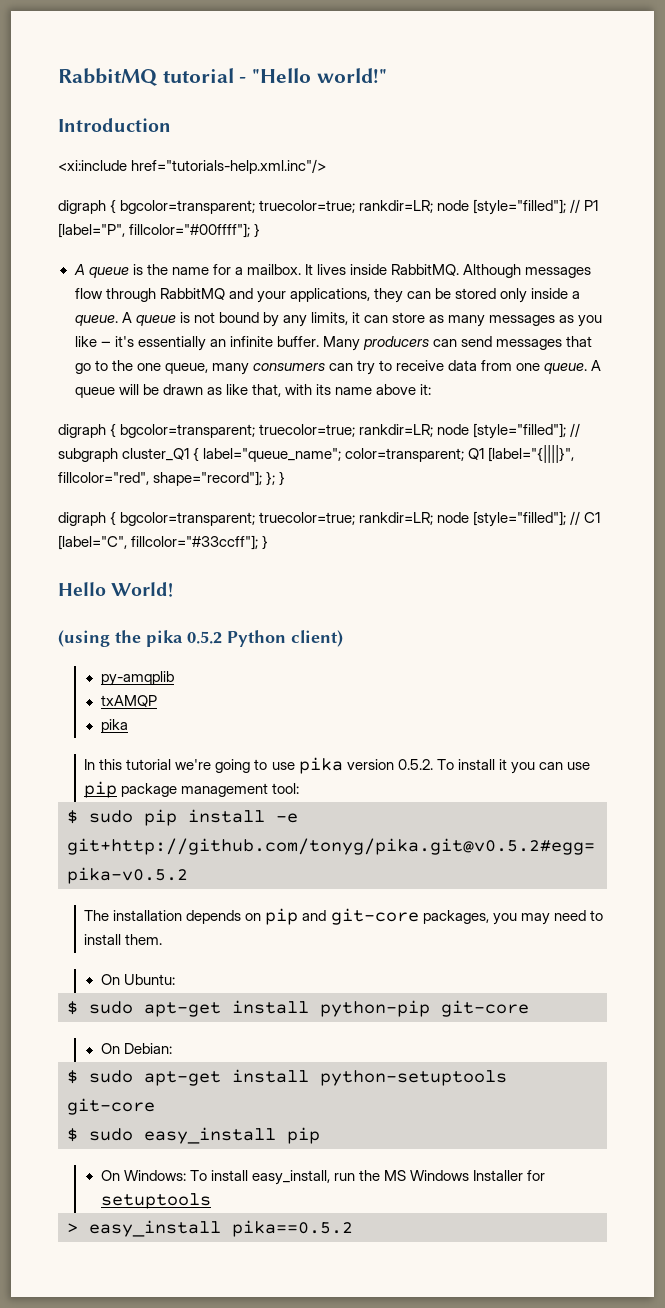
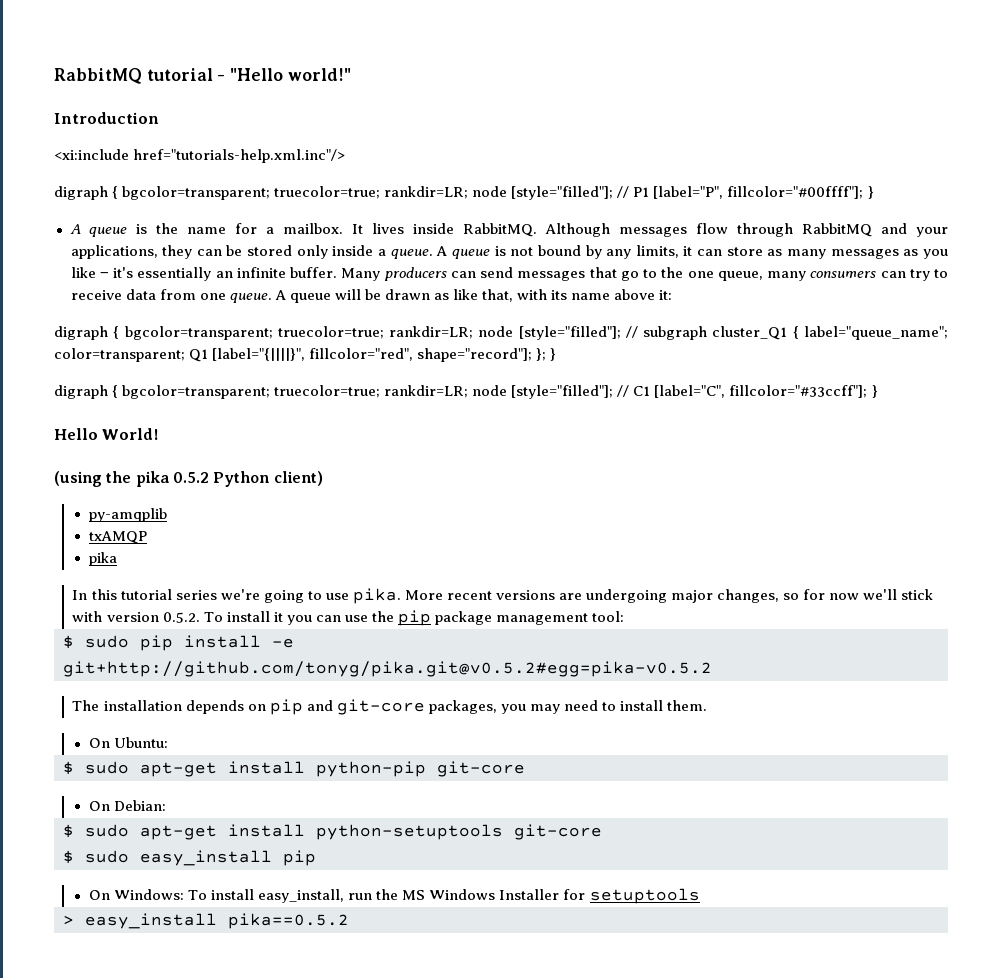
(172, 764) none -> [175,590,217,600] series
[298,757,343,774] pika -> [352,588,934,604] [72,611,103,622] pika. More recent versions are undergoing major changes, so for now we'll stick with
(590, 766) none -> [371,611,394,622] the

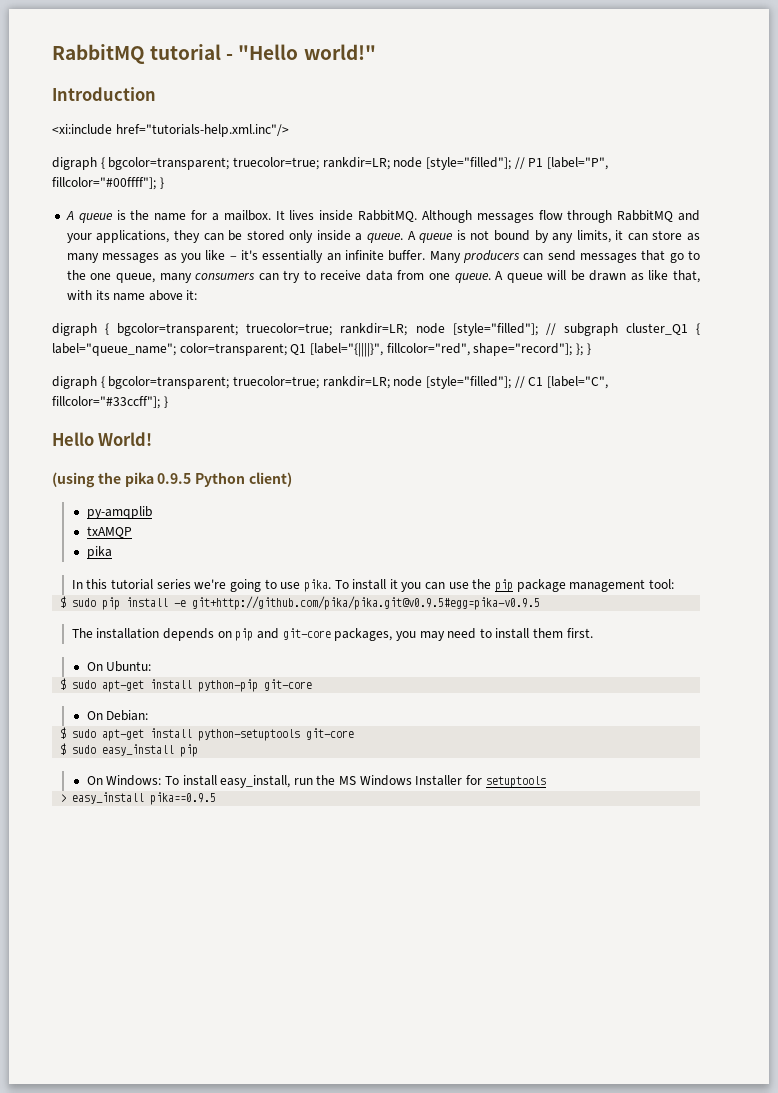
[172,472,209,483] 0.5.2 -> [157,473,192,484] 0.9.5
[404,589,934,603] [72,611,200,623] More recent versions are undergoing major changes, so for now we'll stick with version 0.5.2. -> (331, 585) none
[63,661,712,677] git+http://github.com/tonyg/pika.git@v0.5.2#egg=pika-v0.5.2 -> [192,596,541,610] git+http://github.com/pika/pika.git@v0.9.5#egg=pika-v0.9.5
[667,700,708,711] them. -> [533,628,593,638] them first.
[228,913,349,929] pika==0.5.2 -> [150,792,217,805] pika==0.9.5

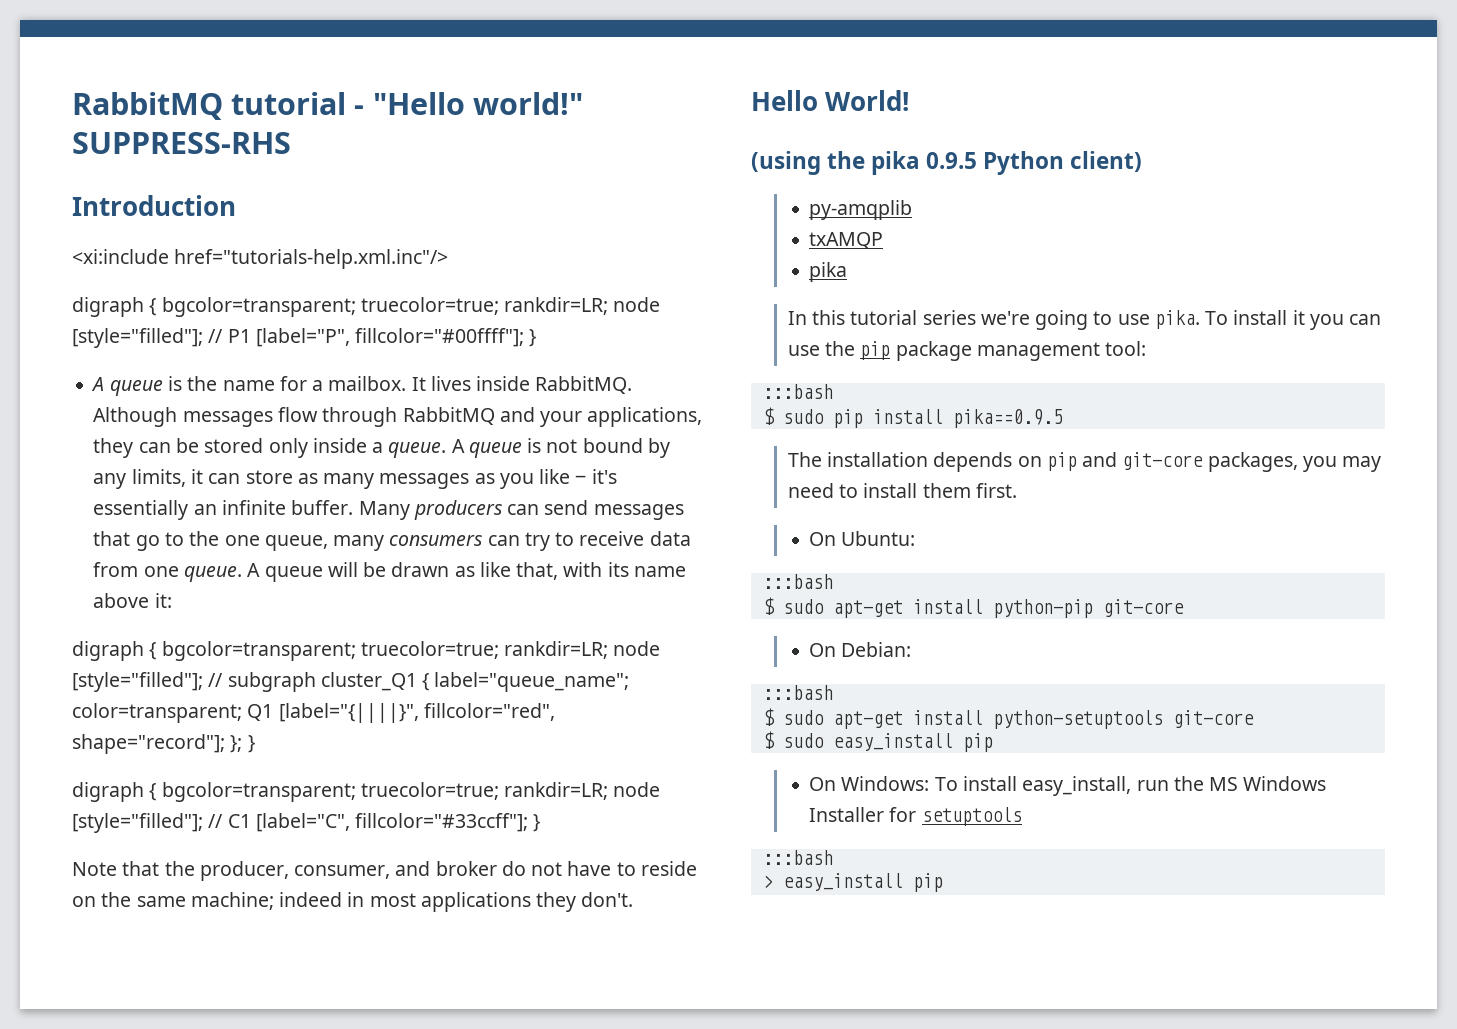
(376, 52) none -> [72,132,291,154] SUPPRESS-RHS
(168, 402) none -> [72,861,697,881] [72,892,634,912] // Note that the producer, consumer, and broker do not have to reside on the same machine; indeed in most applications they don't.
(674, 584) none -> [762,384,833,399] // :::bash
[174,596,541,610] -e git+http://github.com/pika/pika.git@v0.9.5#egg=pika-v0.9.5 -> [952,409,1063,428] pika==0.9.5
(152, 666) none -> [762,574,833,589] // :::bash
(149, 715) none -> [762,685,833,700] // :::bash
(546, 782) none -> [762,850,833,865] // :::bash
[150,792,217,805] pika==0.9.5 -> [912,873,943,892] pip

